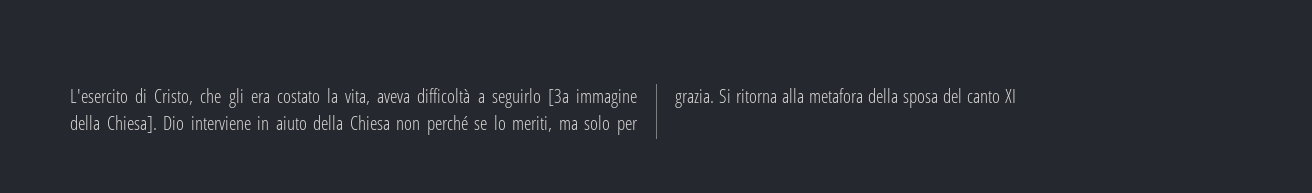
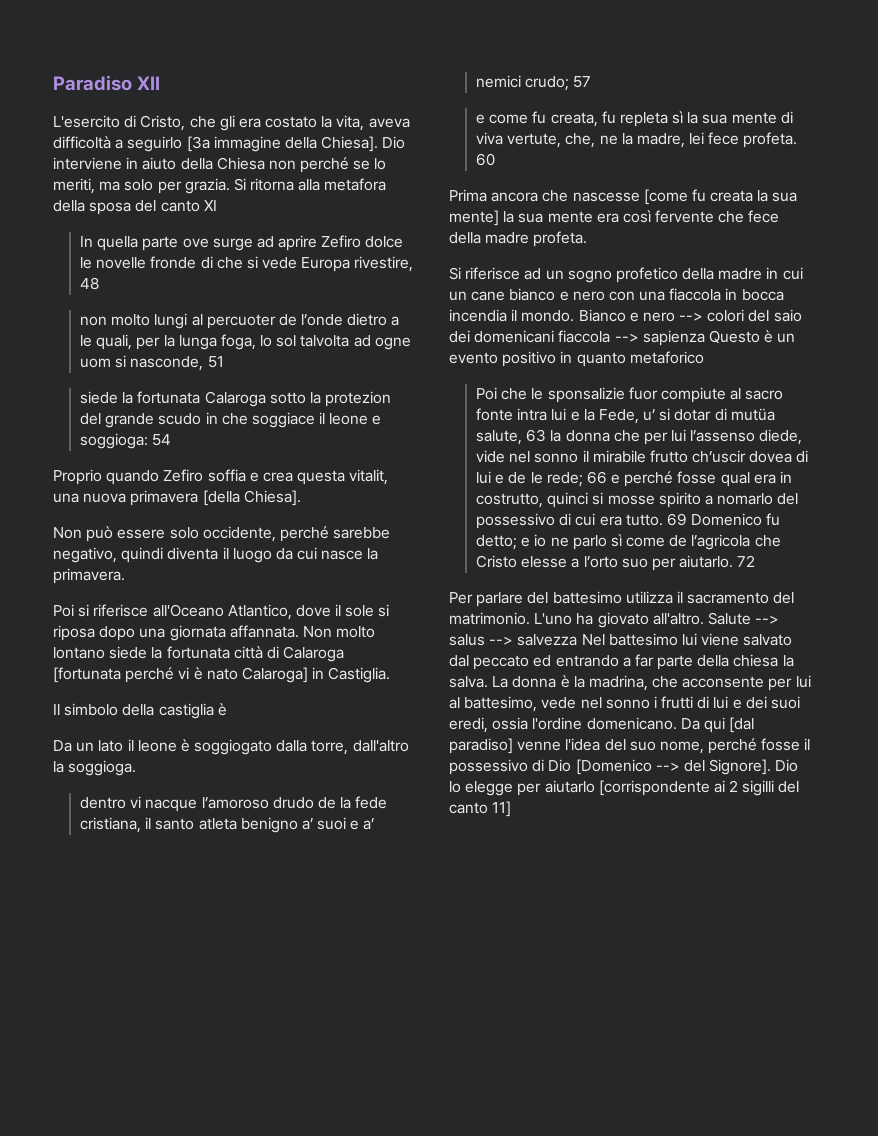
(70, 96) none -> [53,75,161,91] Paradiso XII //
(1016, 96) none -> [79,235,404,251] [79,256,414,272] [79,277,99,290] [79,313,400,329] [79,334,411,350] [79,355,224,371] [79,391,392,407] [79,412,382,428] [79,433,172,449] [53,469,389,485] [53,490,301,506] [53,526,391,542] [53,547,379,563] [53,568,125,584] [53,604,390,620] [53,625,376,641] [53,646,345,662] [53,667,391,683] [53,703,227,719] [53,739,409,755] [53,760,137,776] [79,796,388,812] [79,817,375,833] [475,75,592,91] [475,111,793,127] [475,132,798,148] [475,153,495,166] [449,189,798,205] [449,210,780,226] [449,231,588,247] [449,267,803,283] [449,288,784,301] [449,309,802,322] [449,330,796,346] [449,351,704,367] [475,387,784,403] [475,408,775,424] [475,429,803,445] [475,450,809,463] [475,471,793,487] [475,492,799,508] [475,513,781,529] [475,534,781,550] [475,555,756,571] [449,591,795,607] [449,612,780,628] [449,633,793,646] [449,654,794,670] [449,675,811,691] [449,696,801,712] [449,717,755,733] [449,738,811,754] [449,759,799,775] [449,780,800,796] [449,801,512,817] // In quella parte ove surge ad aprire Zefiro dolce le novelle fronde di che si vede Europa rivestire, 48 // non molto lungi al percuoter de l’onde dietro a le quali, per la lunga foga, lo sol talvolta ad ogne uom si nasconde, 51 // siede la fortunata Calaroga sotto la protezion del grande scudo in che soggiace il leone e soggioga: 54 // Proprio quando Zefiro soffia e crea questa vitalit, una nuova primavera [della Chiesa]. // Non può essere solo occidente, perché sarebbe negativo, quindi diventa il luogo da cui nasce la primavera. // Poi si riferisce all'Oceano Atlantico, dove il sole si riposa dopo una giornata affannata. Non molto lontano siede la fortunata città di Calaroga [fortunata perché vi è nato Calaroga] in Castiglia. // Il simbolo della castiglia è // Da un lato il leone è soggiogato dalla torre, dall'altro la soggioga. // dentro vi nacque l’amoroso drudo de la fede cristiana, il santo atleta benigno a’ suoi e a’ nemici crudo; 57 // e come fu creata, fu repleta sì la sua mente di viva vertute, che, ne la madre, lei fece profeta. 60 // Prima ancora che nascesse [come fu creata la sua mente] la sua mente era così fervente che fece della madre profeta. // Si riferisce ad un sogno profetico della madre in cui un cane bianco e nero con una fiaccola in bocca incendia il mondo. Bianco e nero --> colori del saio dei domenicani fiaccola --> sapienza Questo è un evento positivo in quanto metaforico // Poi che le sponsalizie fuor compiute al sacro fonte intra lui e la Fede, u’ si dotar di mutüa salute, 63 la donna che per lui l’assenso diede, vide nel sonno il mirabile frutto ch’uscir dovea di lui e de le rede; 66 e perché fosse qual era in costrutto, quinci si mosse spirito a nomarlo del possessivo di cui era tutto. 69 Domenico fu detto; e io ne parlo sì come de l’agricola che Cristo elesse a l’orto suo per aiutarlo. 72 // Per parlare del battesimo utilizza il sacramento del matrimonio. L'uno ha giovato all'altro. Salute --> salus --> salvezza Nel battesimo lui viene salvato dal peccato ed entrando a far parte della chiesa la salva. La donna è la madrina, che acconsente per lui al battesimo, vede nel sonno i frutti di lui e dei suoi eredi, ossia l'ordine domenicano. Da qui [dal paradiso] venne l'idea del suo nome, perché fosse il possessivo di Dio [Domenico --> del Signore]. Dio lo elegge per aiutarlo [corrispondente ai 2 sigilli del canto 11]

